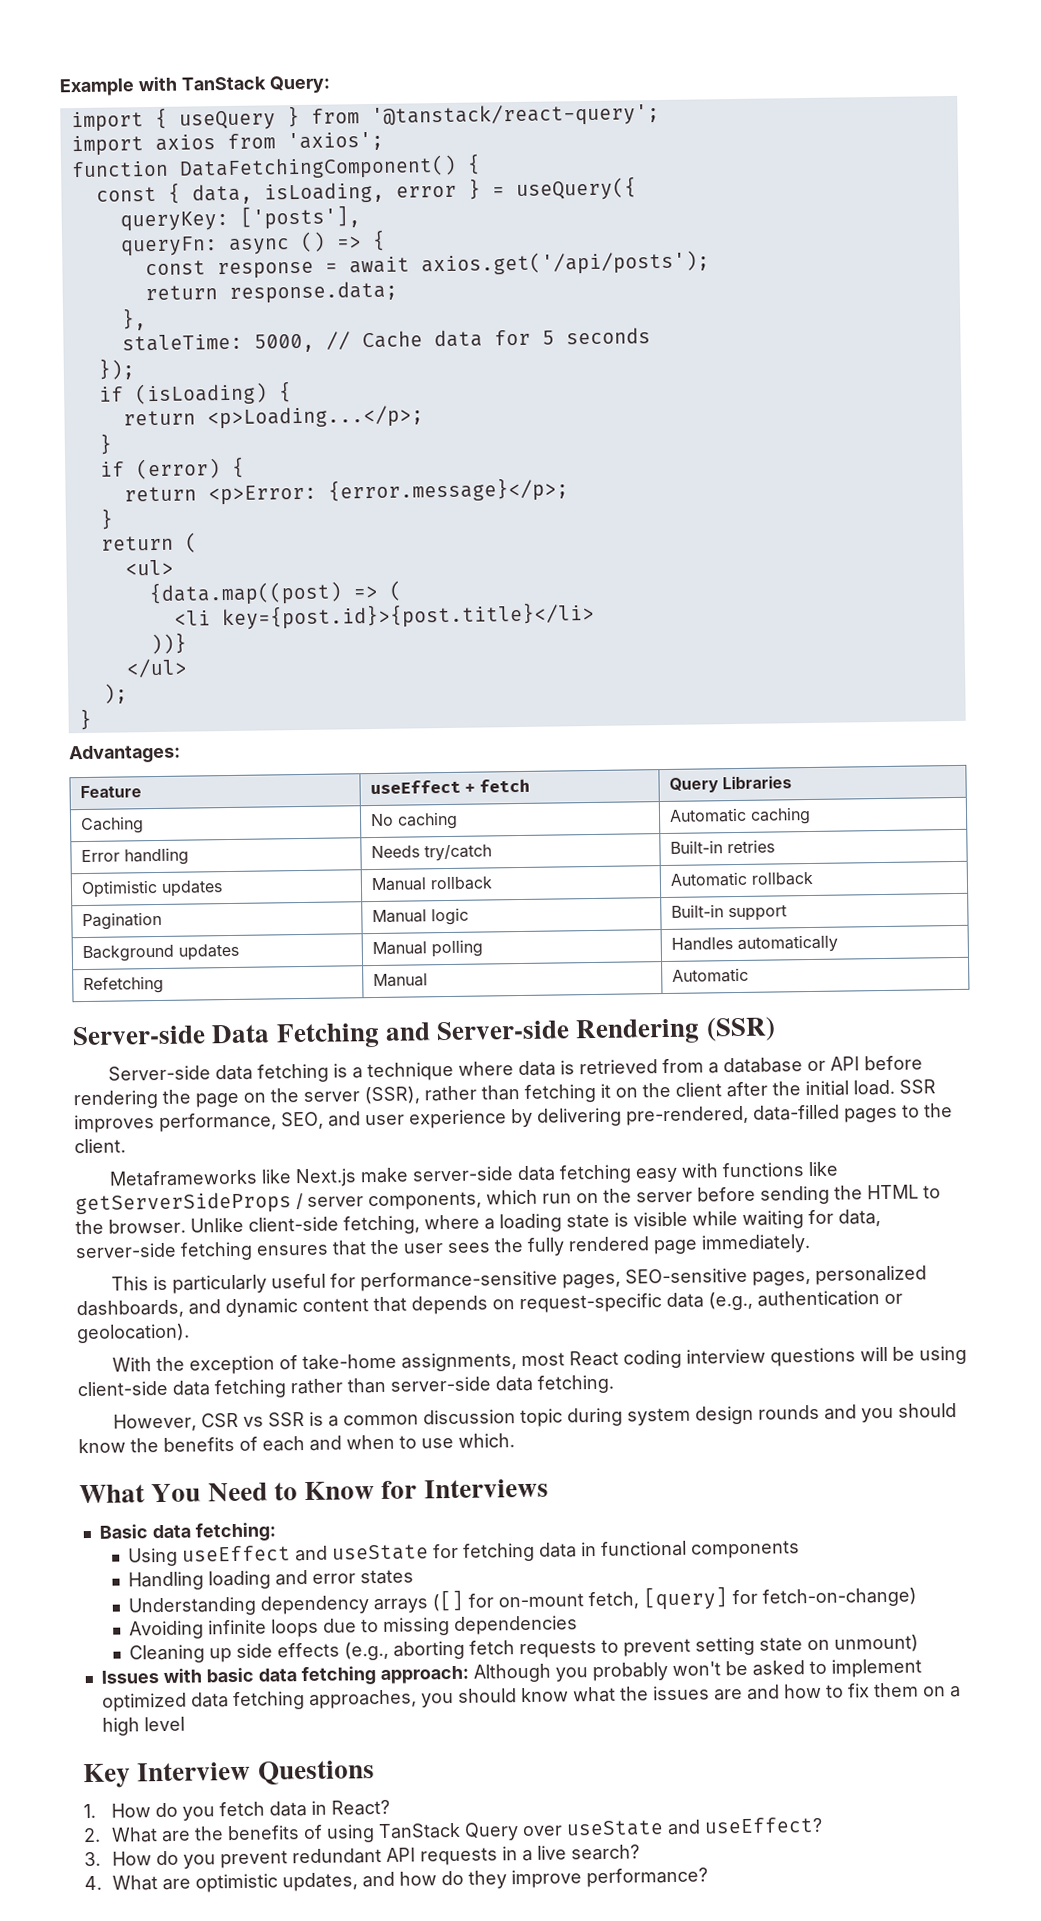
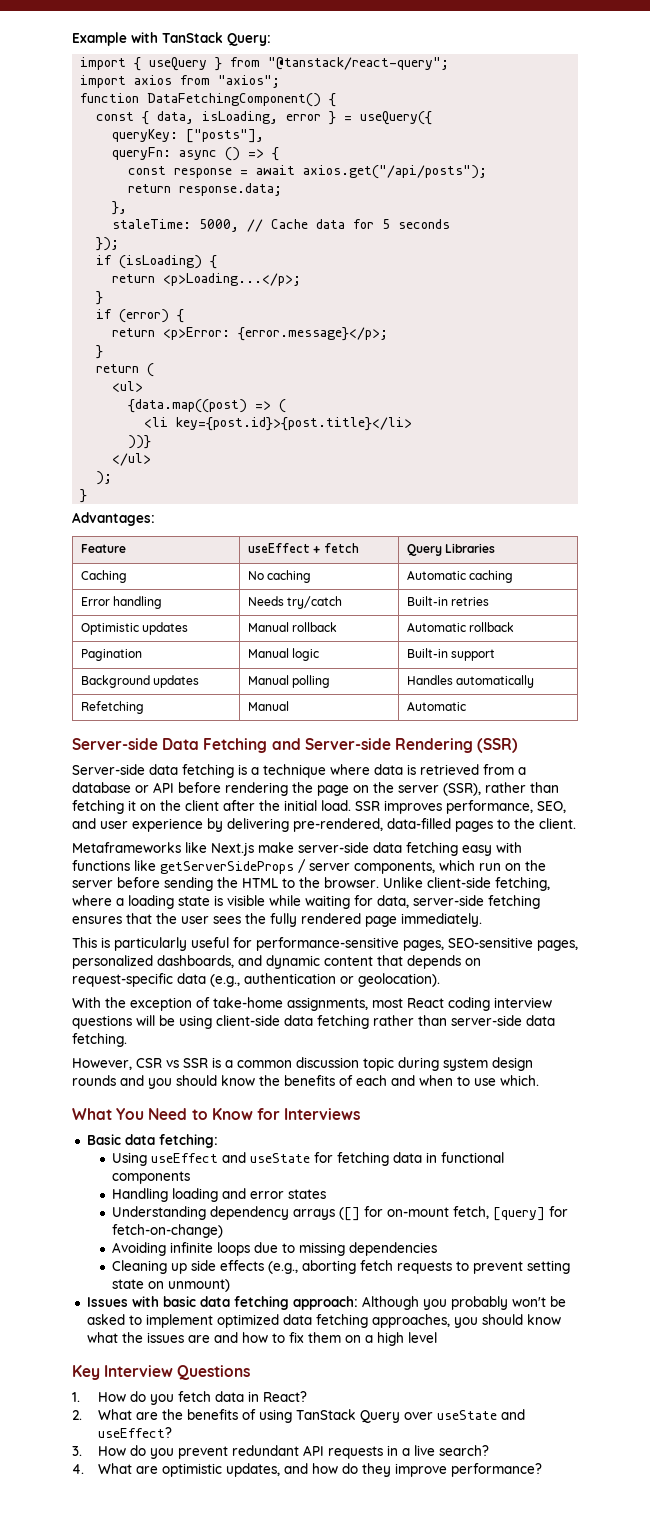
[370,103,660,128] '@tanstack/react-query'; -> [268,57,450,70] "@tanstack/react-query";
[286,131,384,152] 'axios'; -> [218,75,281,88] "axios";
[239,205,361,230] ['posts'], -> [186,129,265,143] ["posts"],
[420,250,710,277] axios.get('/api/posts'); -> [303,165,488,179] axios.get("/api/posts");

